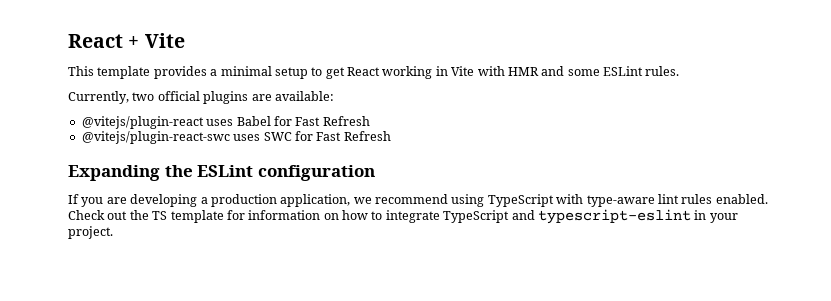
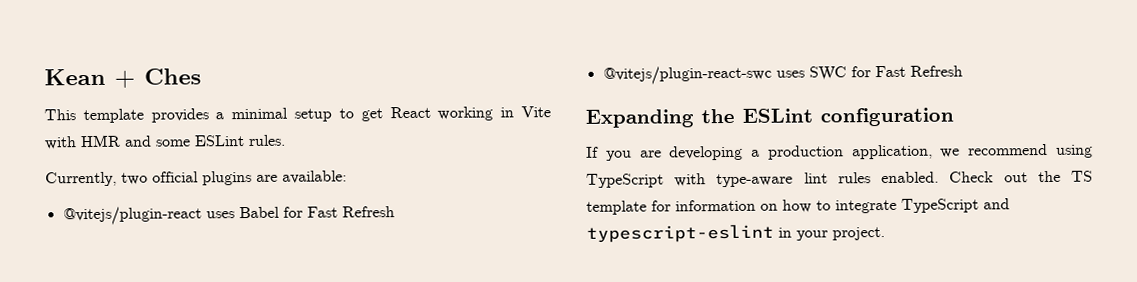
[68,33,185,48] React + Vite -> [44,68,201,88] Kean + Ches

